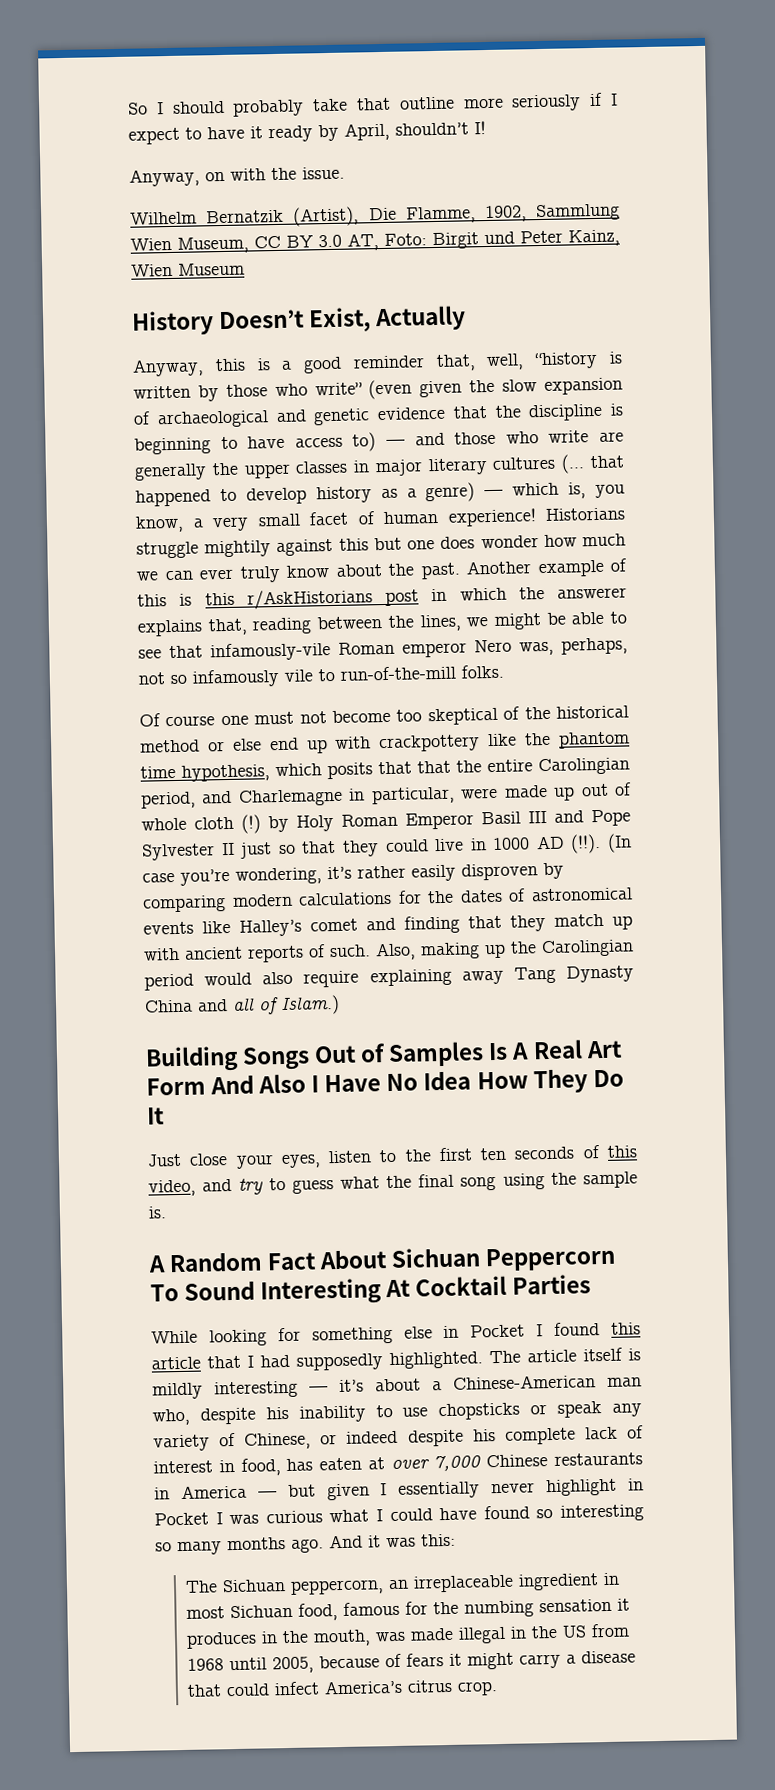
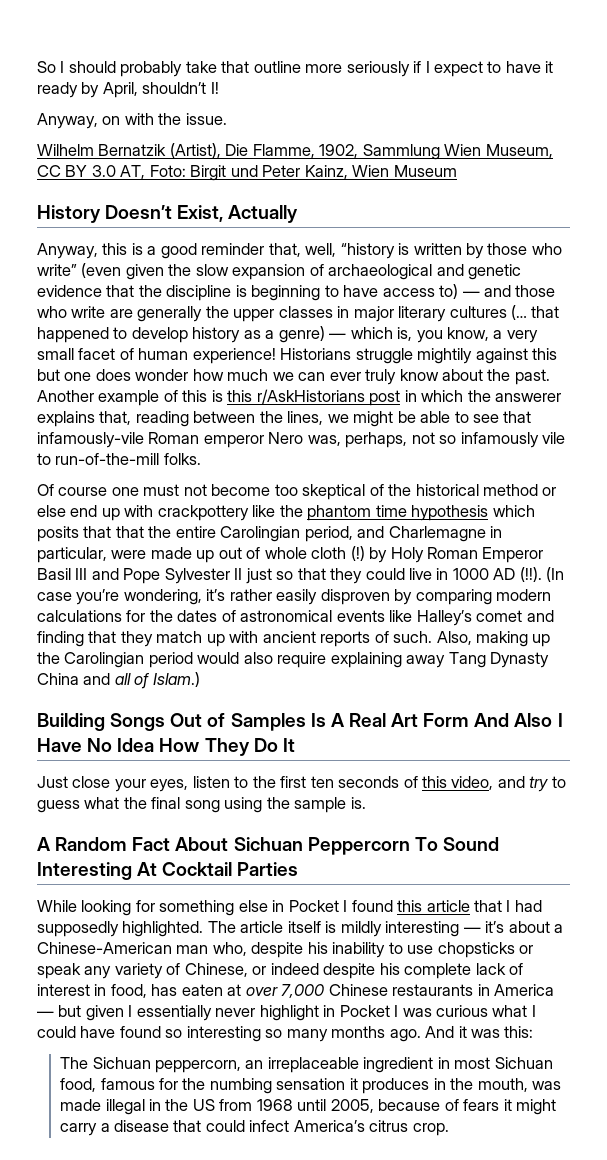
[181,764,270,782] hypothesis, -> [411,505,489,521] hypothesis

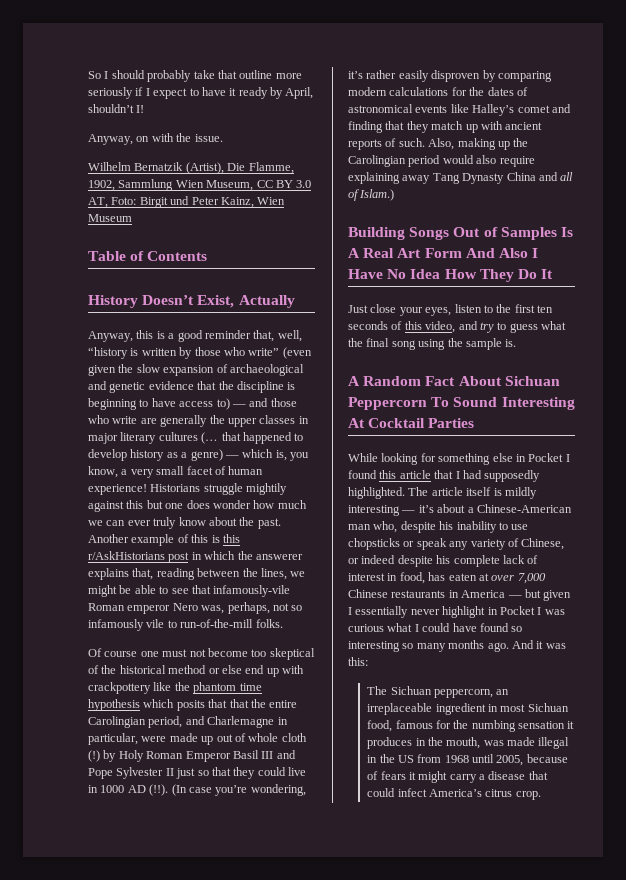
(457, 171) none -> [88,251,208,261] // Table of Contents

